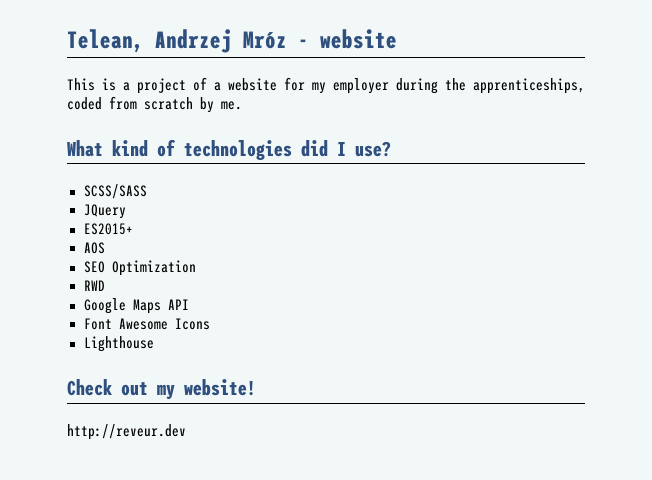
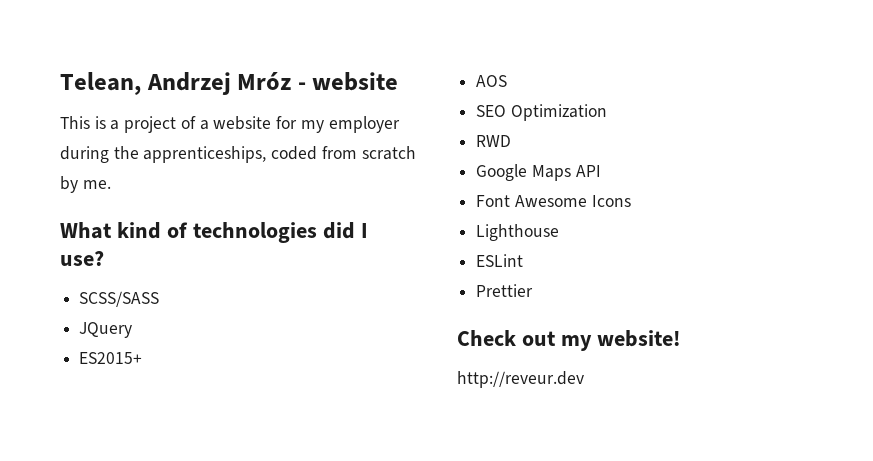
(154, 344) none -> [476,254,524,267] [476,284,534,297] // ESLint // Prettier

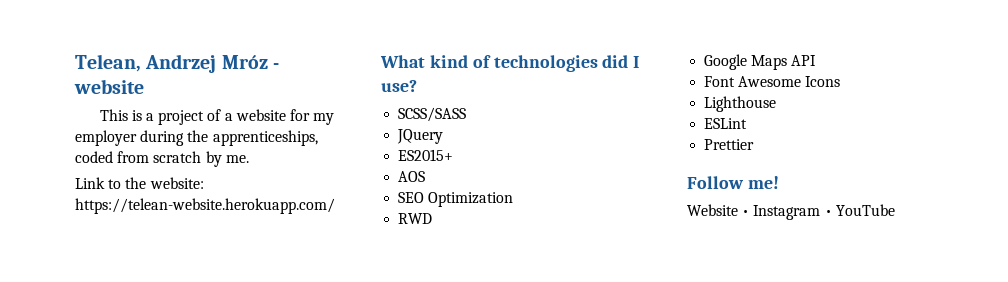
(111, 184) none -> [75,177,204,189] [75,198,335,214] // Link to the website: https://telean-website.herokuapp.com/
[457,330,680,351] [457,371,584,388] Check out my website! // http://reveur.dev -> [687,176,779,189] [687,204,895,220] Follow me! // Website • Instagram • YouTube

